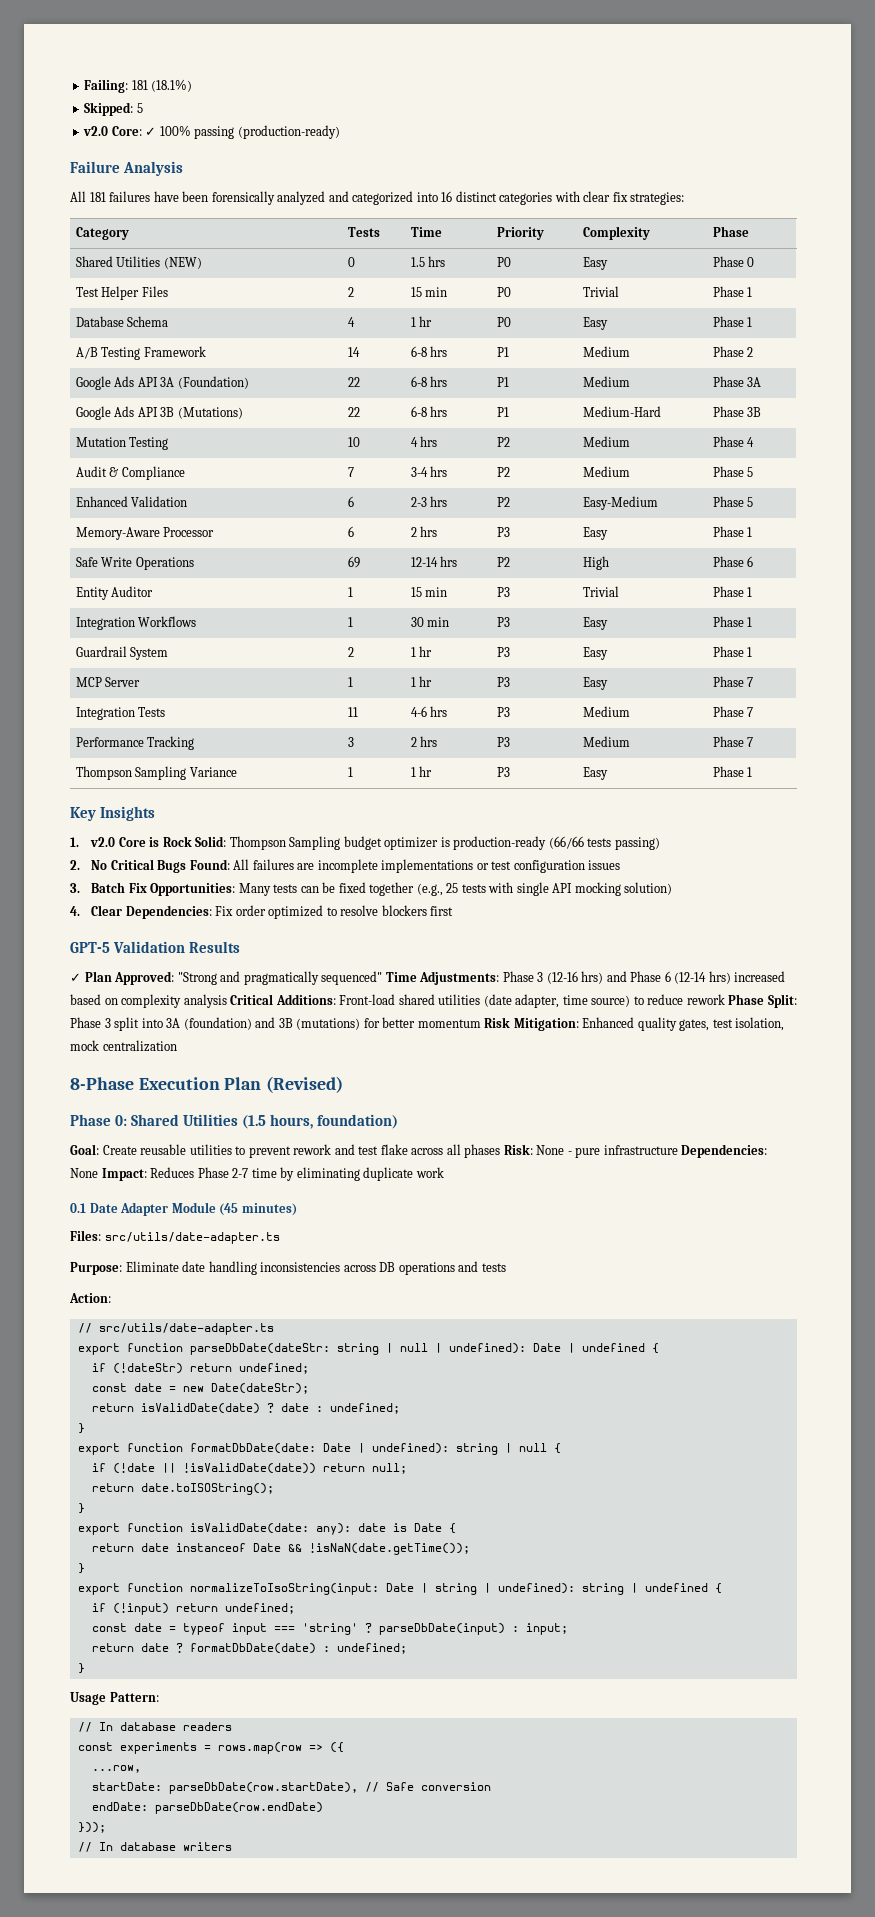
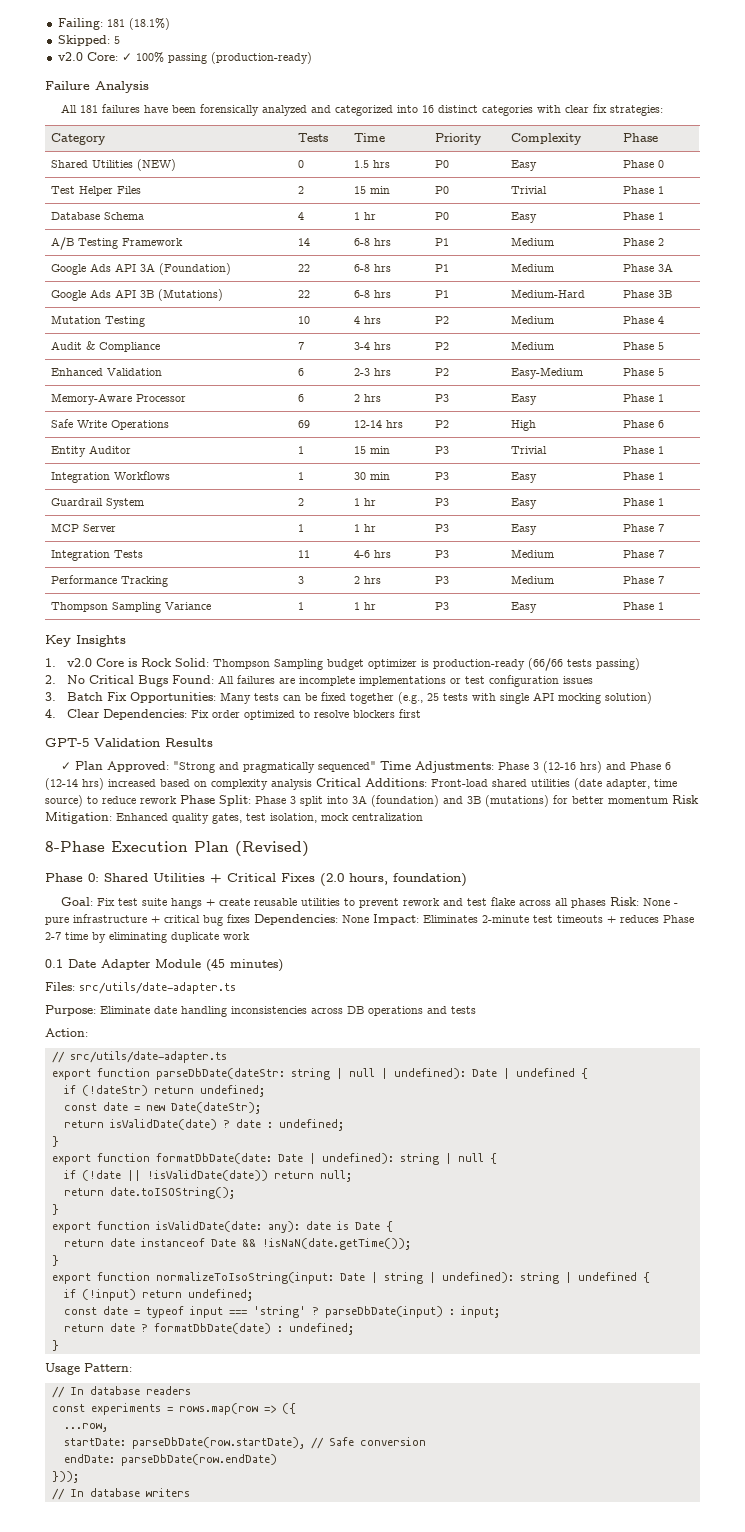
[242,1115,267,1129] (1.5 -> [210,873,344,886] + Critical Fixes (2.0
[102,1145,137,1155] Create -> [96,898,250,909] Fix test suite hangs + create
[681,1144,768,1158] [70,1167,195,1181] Dependencies: None Impact: Reduces -> [151,914,659,926] + critical bug fixes Dependencies: None Impact: Eliminates 2-minute test timeouts + reduces

